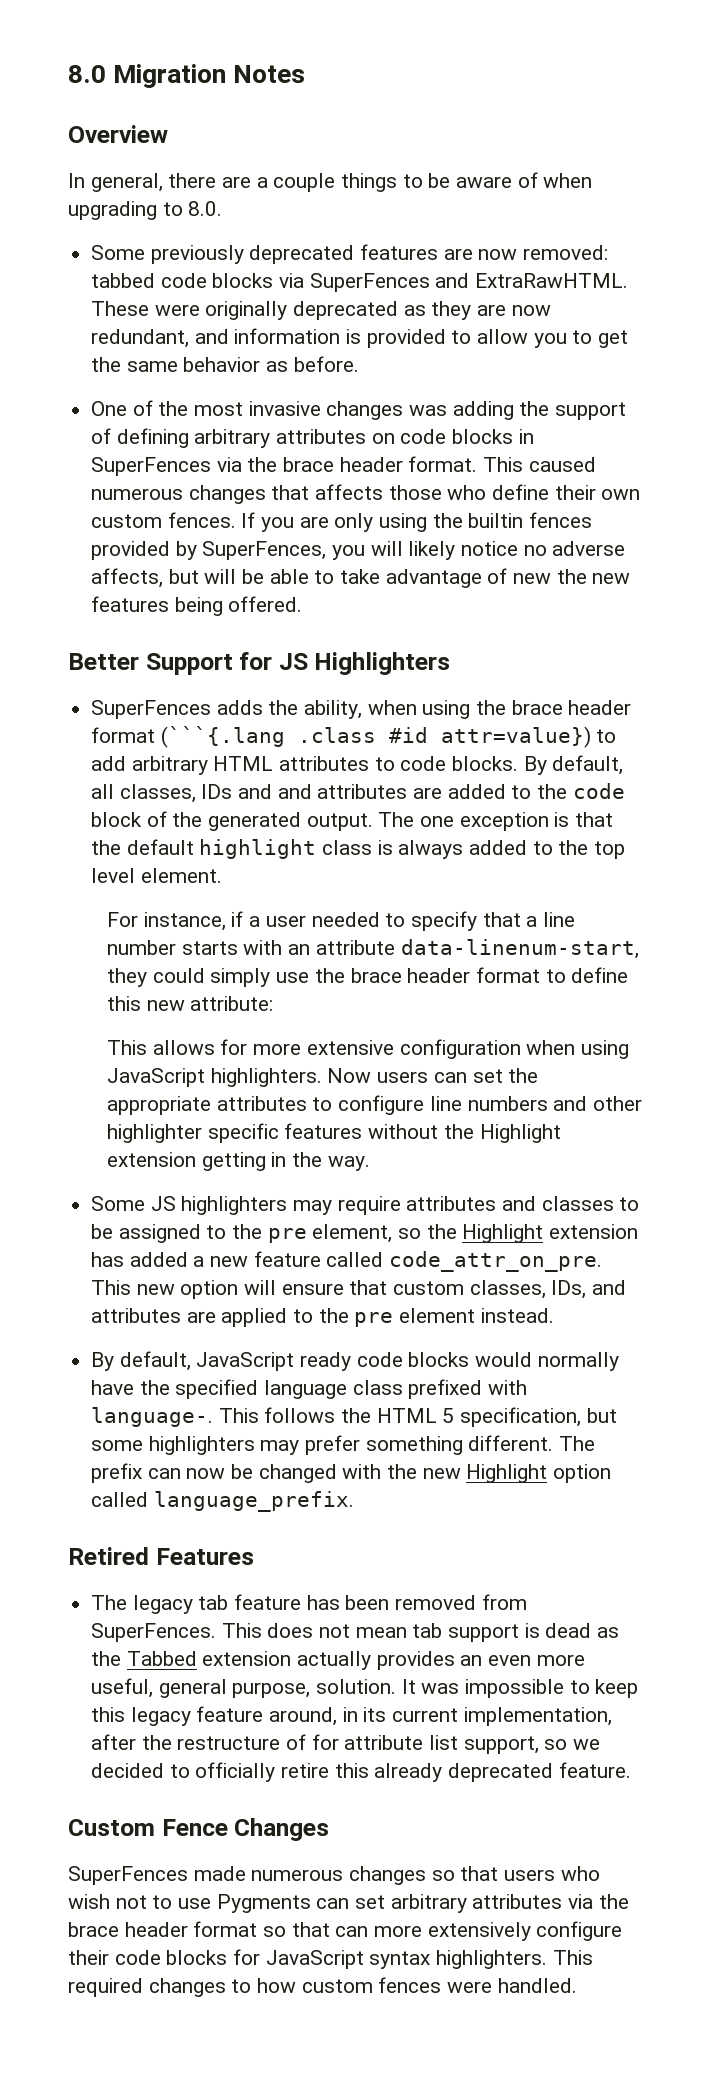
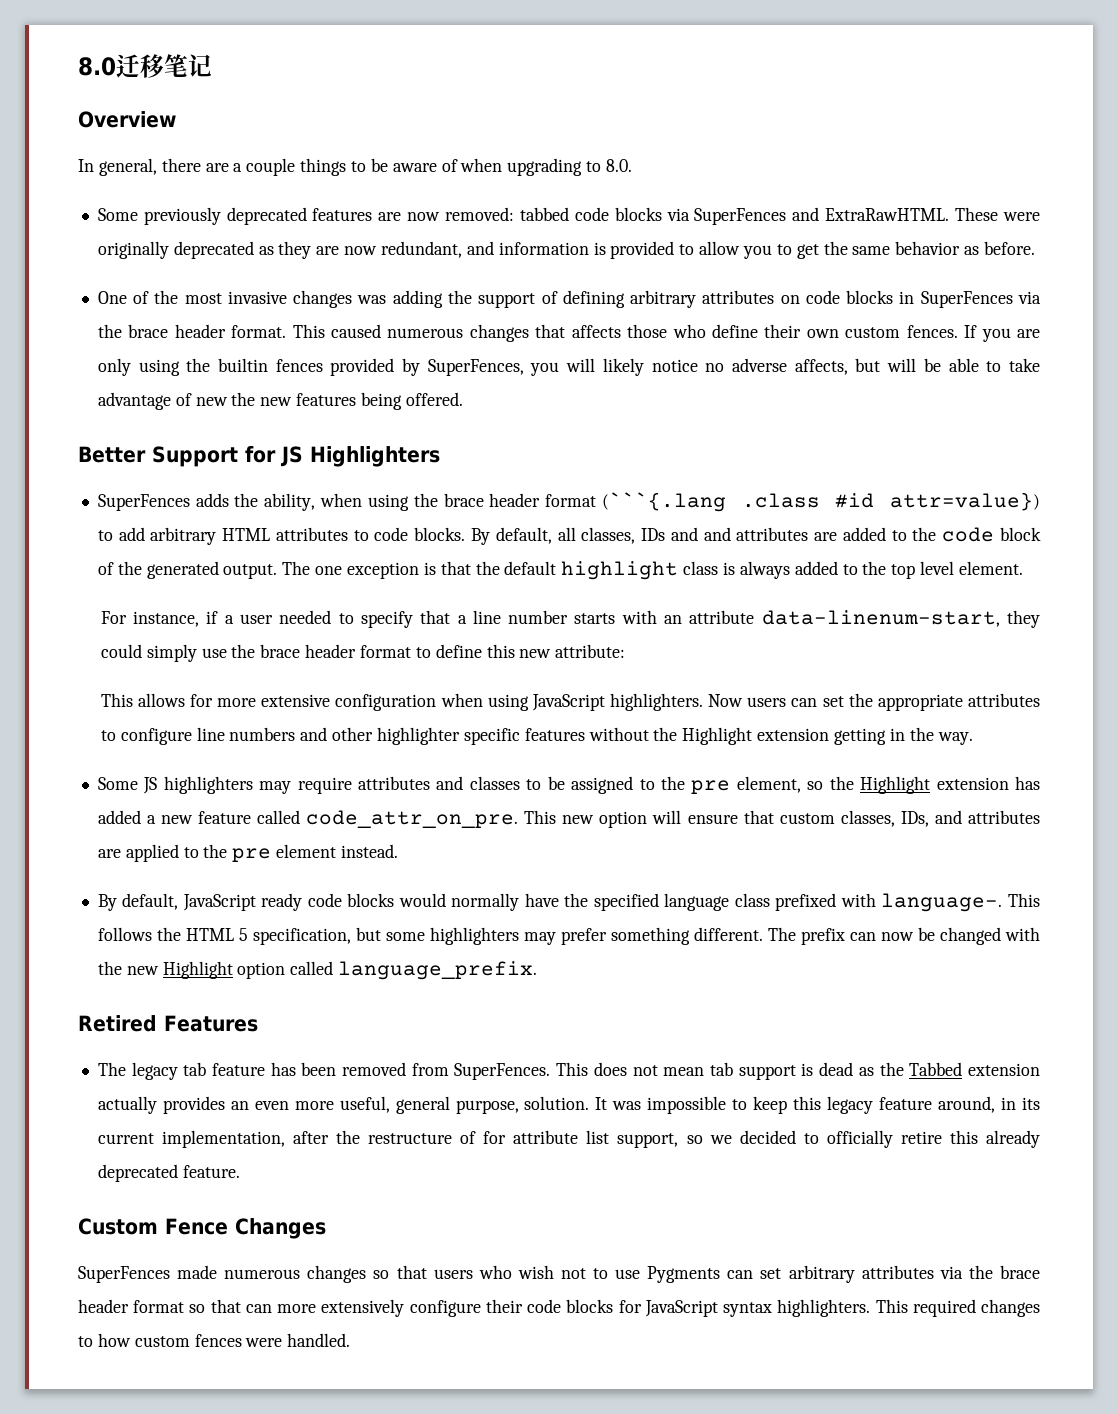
[113,64,306,88] Migration Notes -> [116,54,212,78] 迁移笔记

